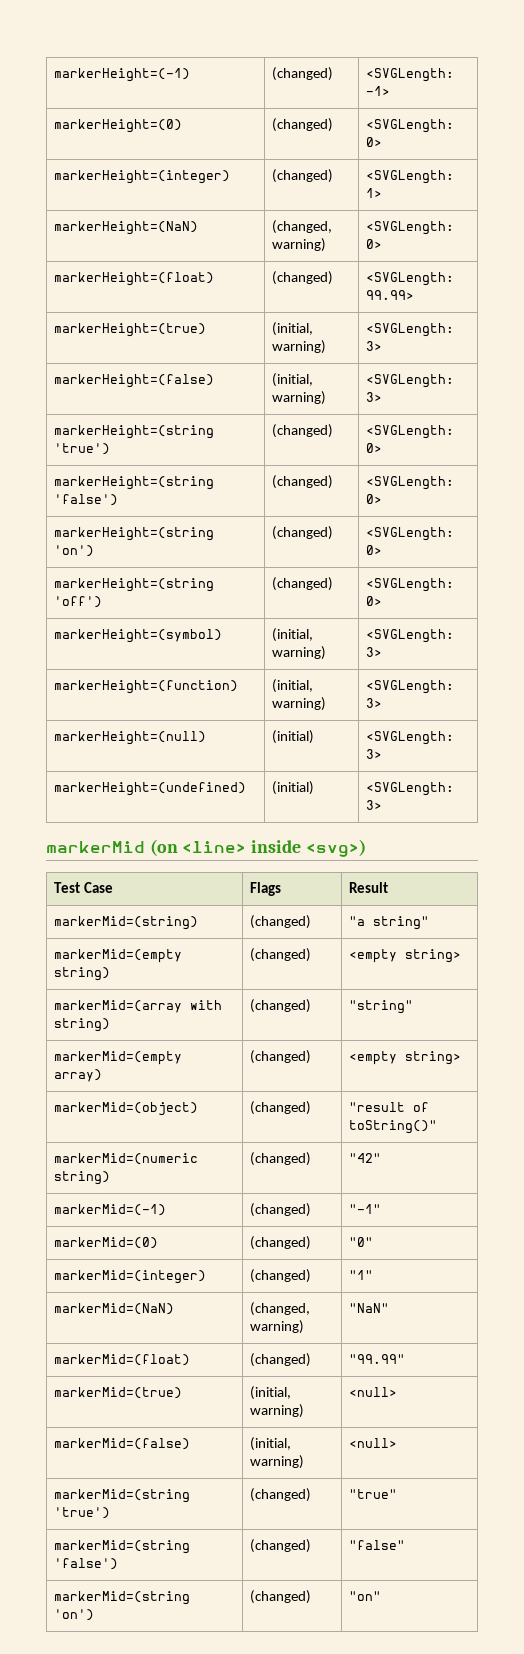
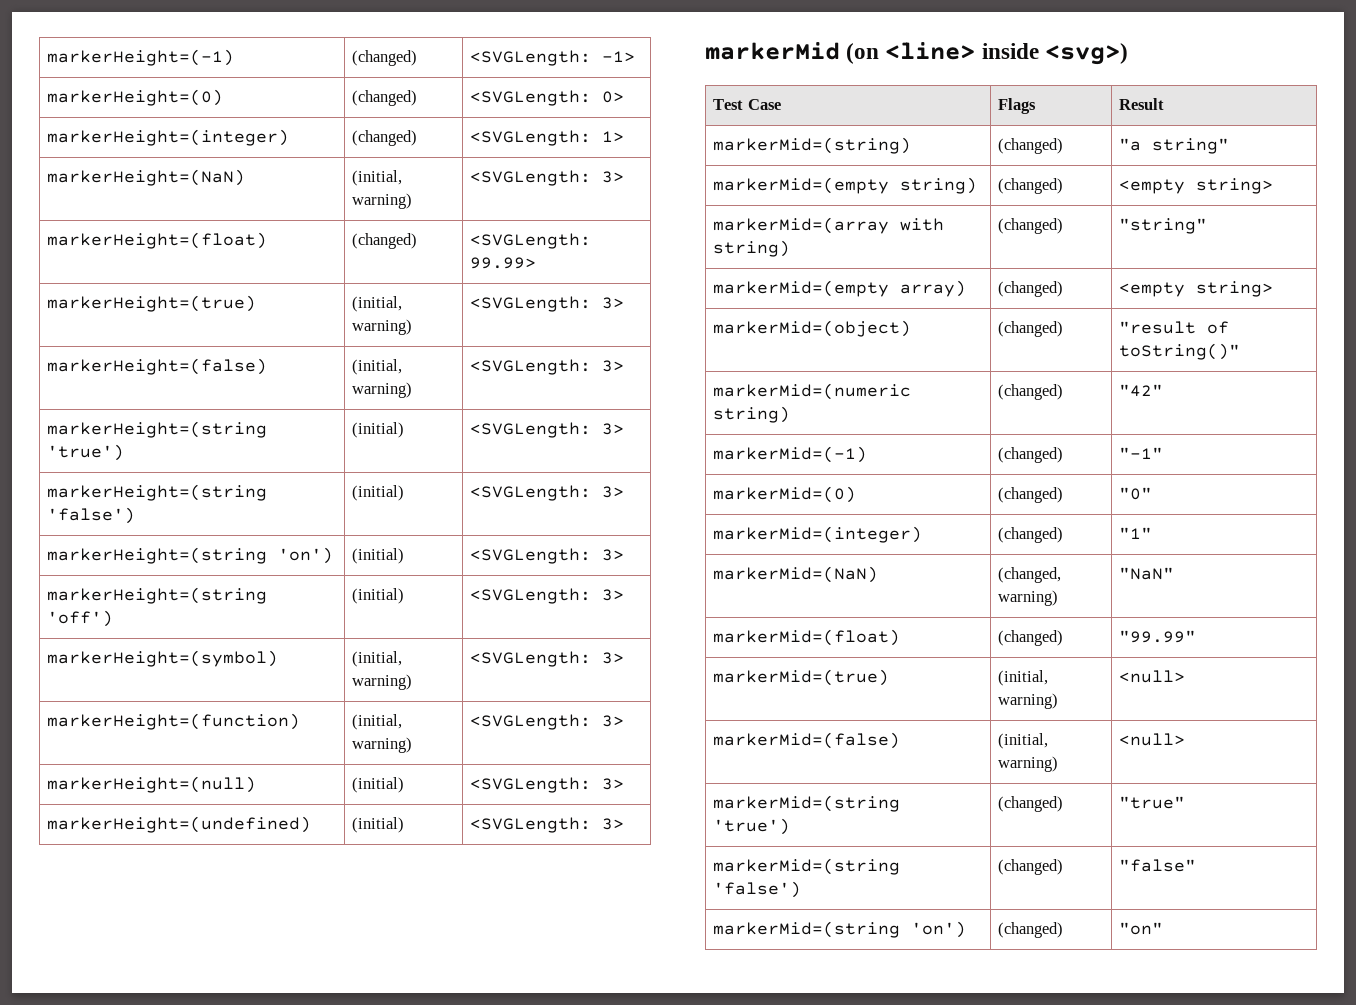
[272,220,333,234] [272,238,327,252] [366,221,455,235] [366,239,383,249] (changed, warning) | <SVGLength: 0> -> [352,170,403,186] [352,193,413,209] [470,170,625,186] (initial, warning) | <SVGLength: 3>
[272,424,334,438] [366,425,455,439] [366,443,383,453] (changed) | <SVGLength: 0> -> [352,422,405,438] [470,422,625,438] (initial) | <SVGLength: 3>
[272,475,334,489] [366,476,455,490] [366,494,383,504] (changed) | <SVGLength: 0> -> [352,485,405,501] [470,485,625,501] (initial) | <SVGLength: 3>
[272,526,334,540] [366,527,455,541] [366,545,383,555] (changed) | <SVGLength: 0> -> [352,548,405,564] [470,548,625,564] (initial) | <SVGLength: 3>
[272,577,334,591] [366,578,455,592] [366,596,383,606] (changed) | <SVGLength: 0> -> [352,588,405,604] [470,588,625,604] (initial) | <SVGLength: 3>

